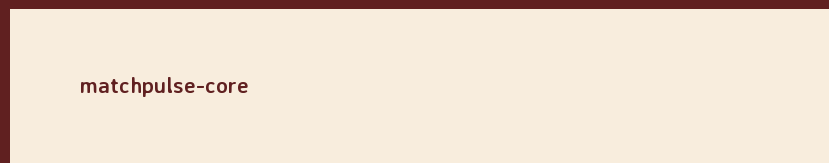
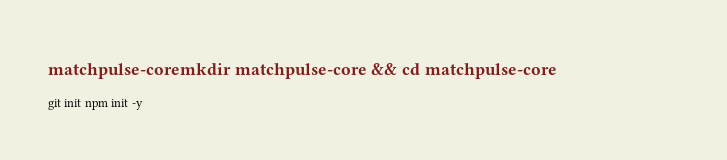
[80,77,249,97] matchpulse-core -> [48,63,557,79] [48,99,143,110] matchpulse-coremkdir matchpulse-core && cd matchpulse-core // git init npm init -y

